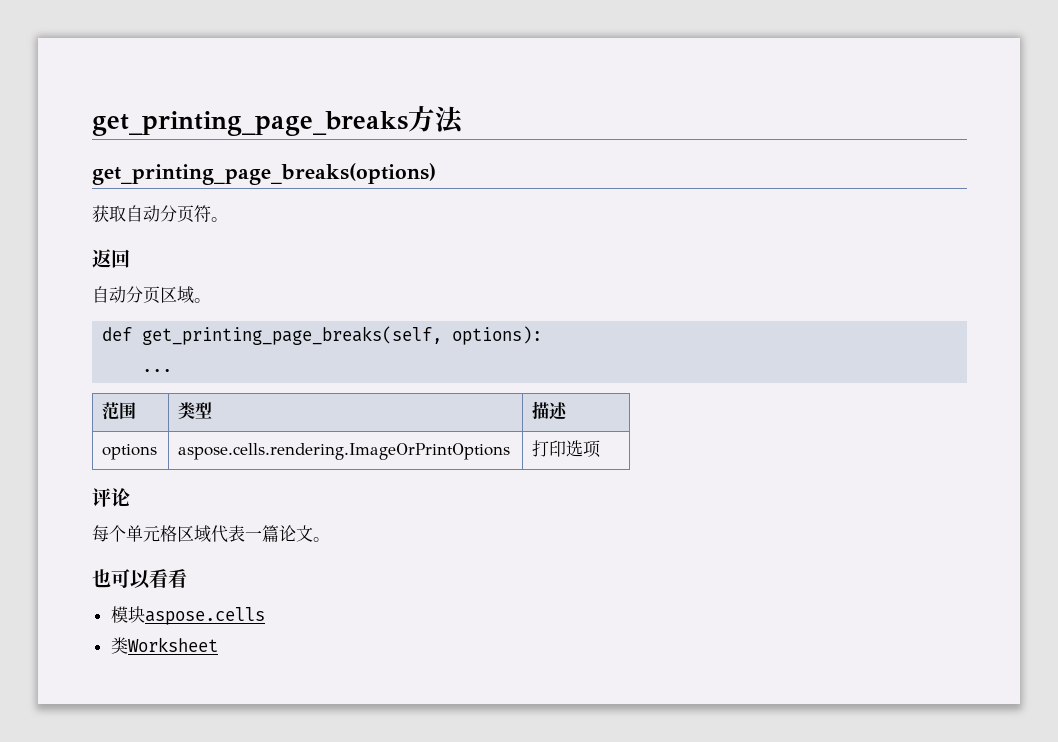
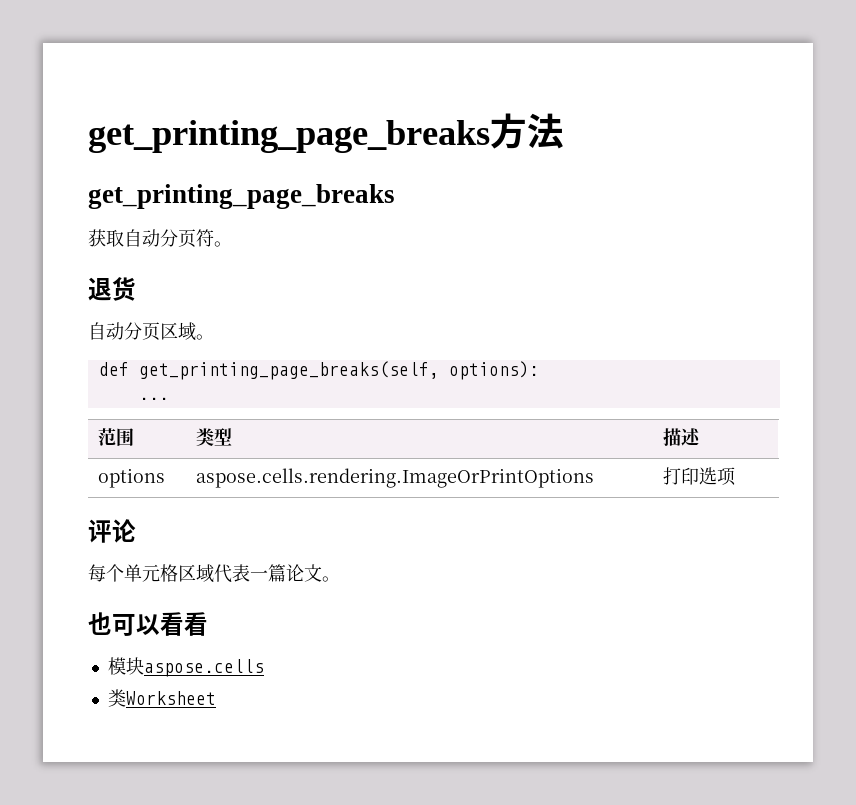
[92,163,436,185] get_printing_page_breaks(options) -> [88,184,395,209] get_printing_page_breaks
[92,249,130,268] 返回 -> [88,277,136,301] 退货

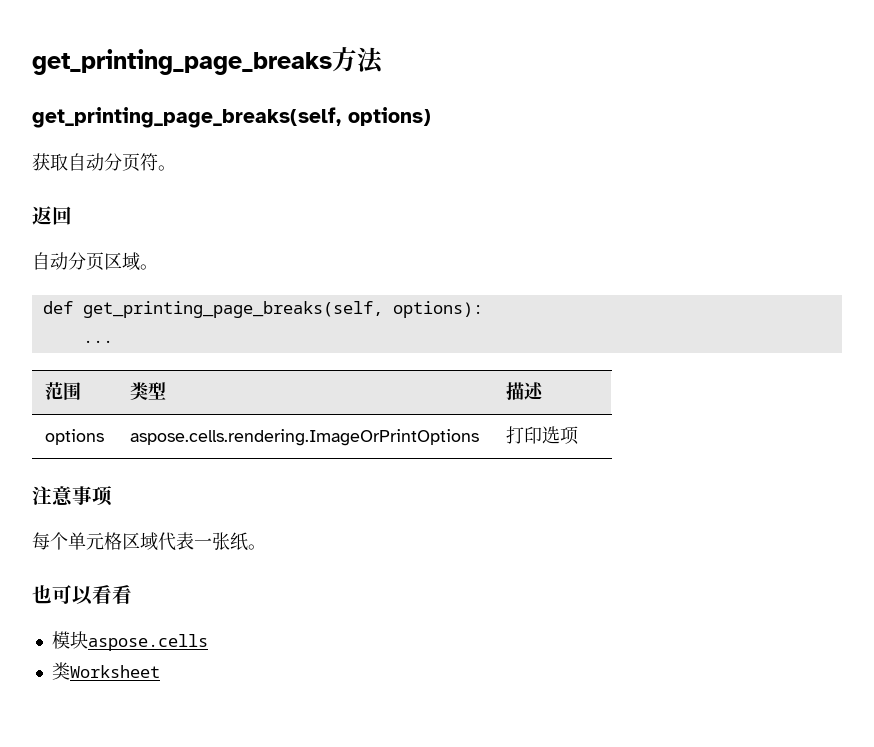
[88,184,395,209] get_printing_page_breaks -> [32,107,431,128] get_printing_page_breaks(self, options)
[88,277,136,301] 退货 -> [32,206,72,225] 返回
[88,519,136,543] 评论 -> [32,486,113,506] 注意事项
[268,564,322,582] 篇论文 -> [212,532,248,551] 张纸

